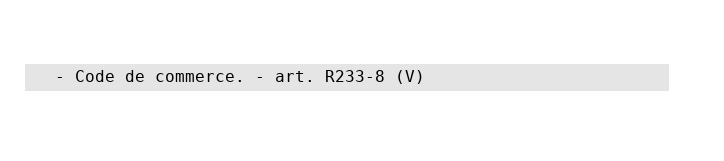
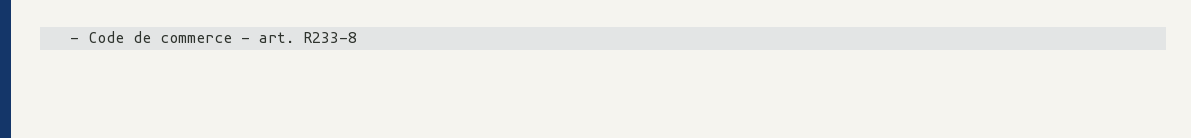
[155,73,246,82] commerce. -> [159,35,232,43] commerce
[395,70,426,84] (V) -> (357, 37) none

